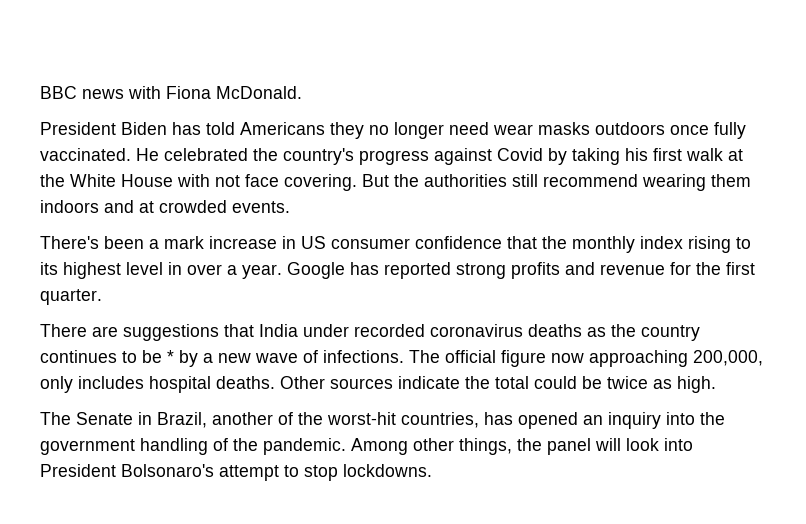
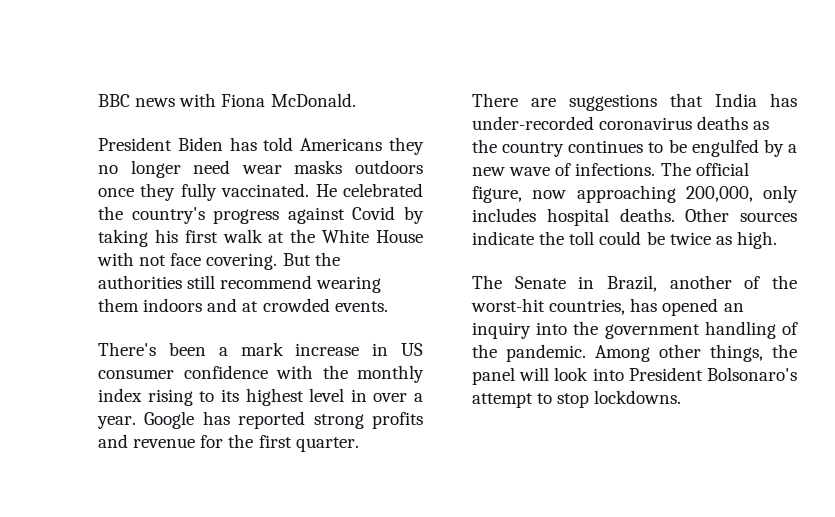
(709, 130) none -> [140,183,176,201] they
[507,236,537,249] that -> [276,365,313,379] with
[303,324,425,337] under recorded -> [770,93,797,107] [472,116,594,130] has under-recorded
[167,350,174,363] * -> [691,139,759,157] engulfed
[501,350,546,367] figure -> [472,186,522,203] figure,
[495,376,529,389] total -> [569,231,595,245] toll

